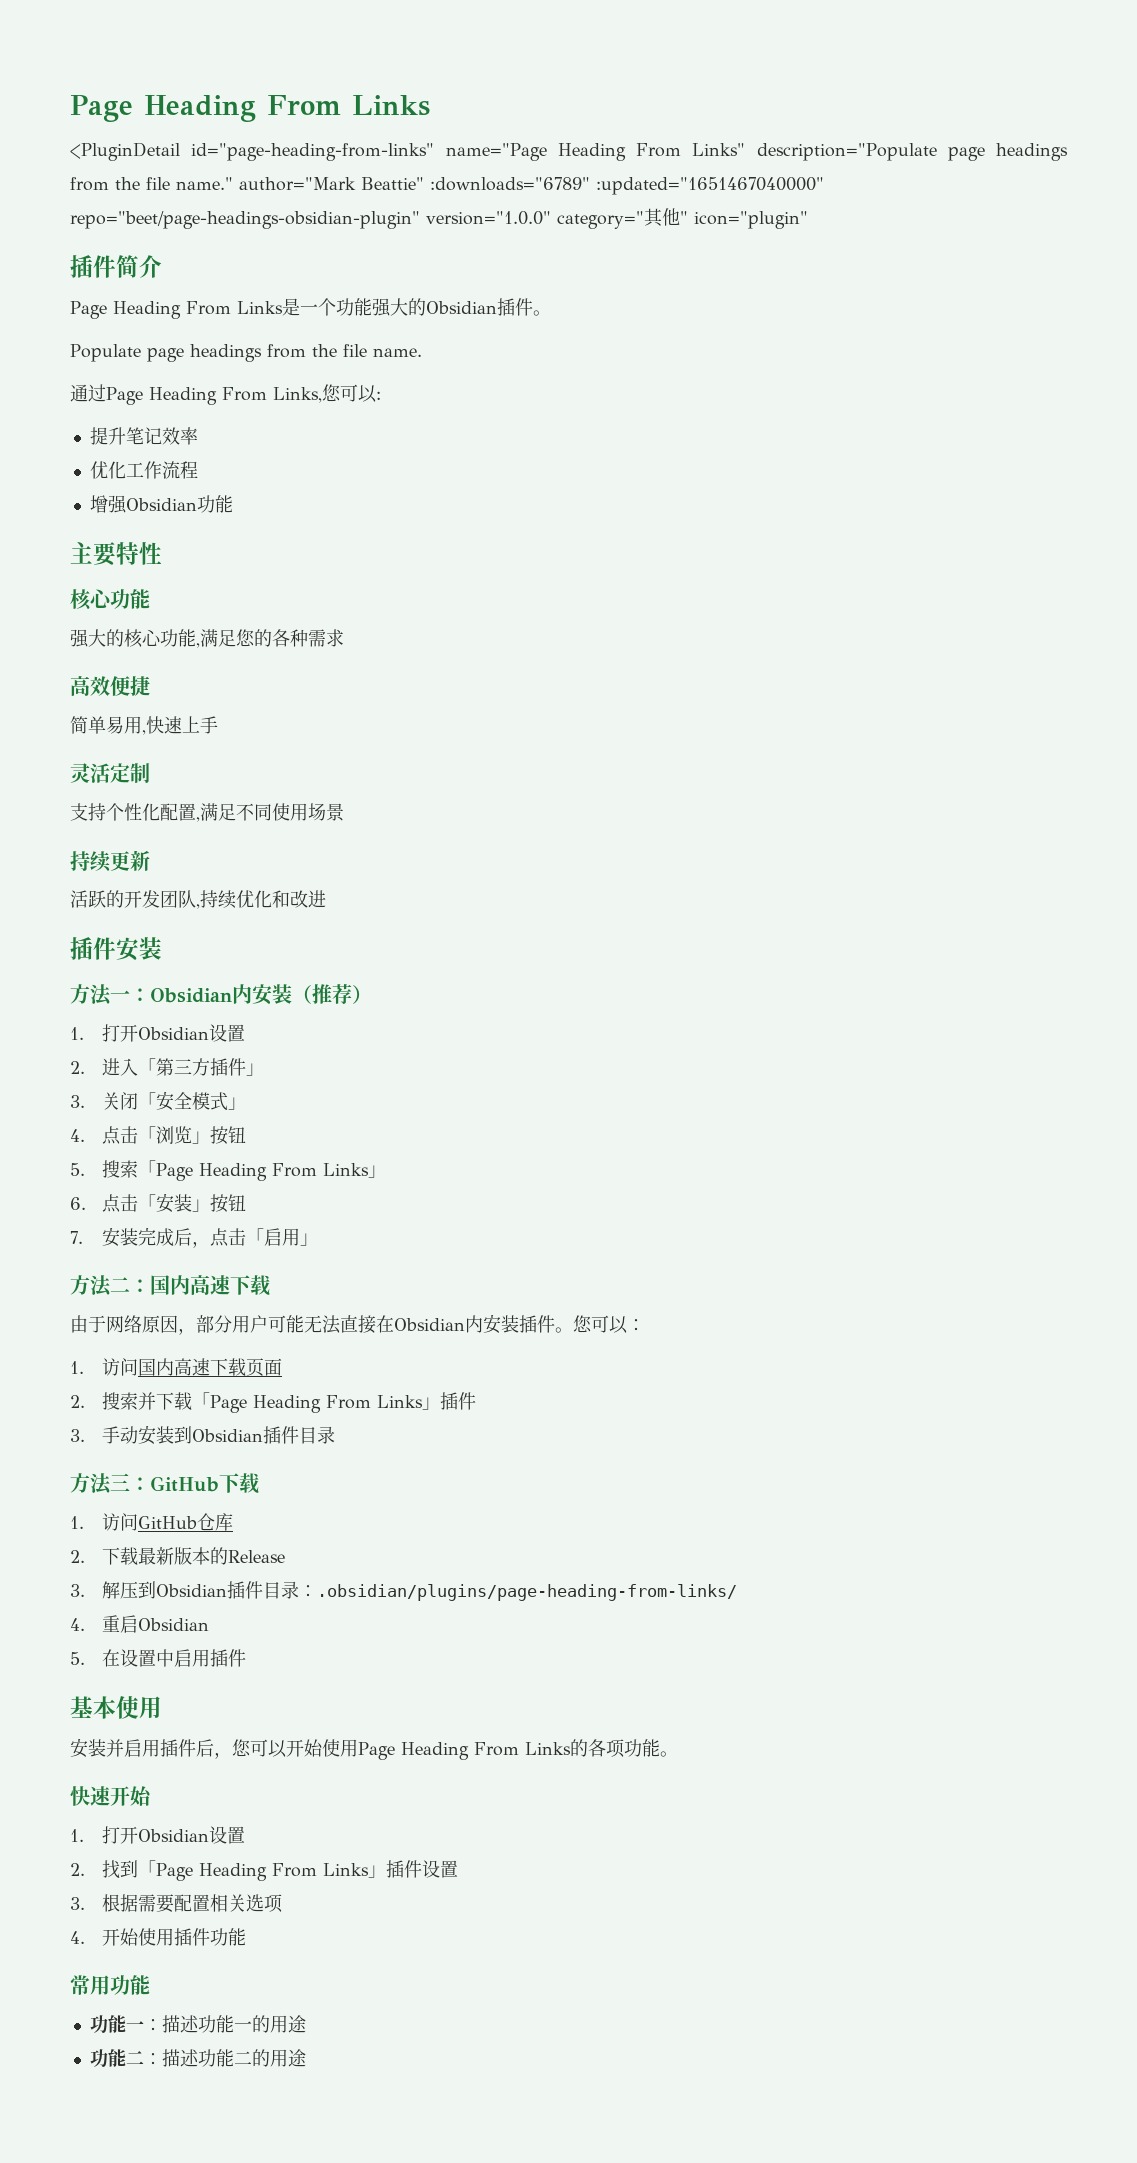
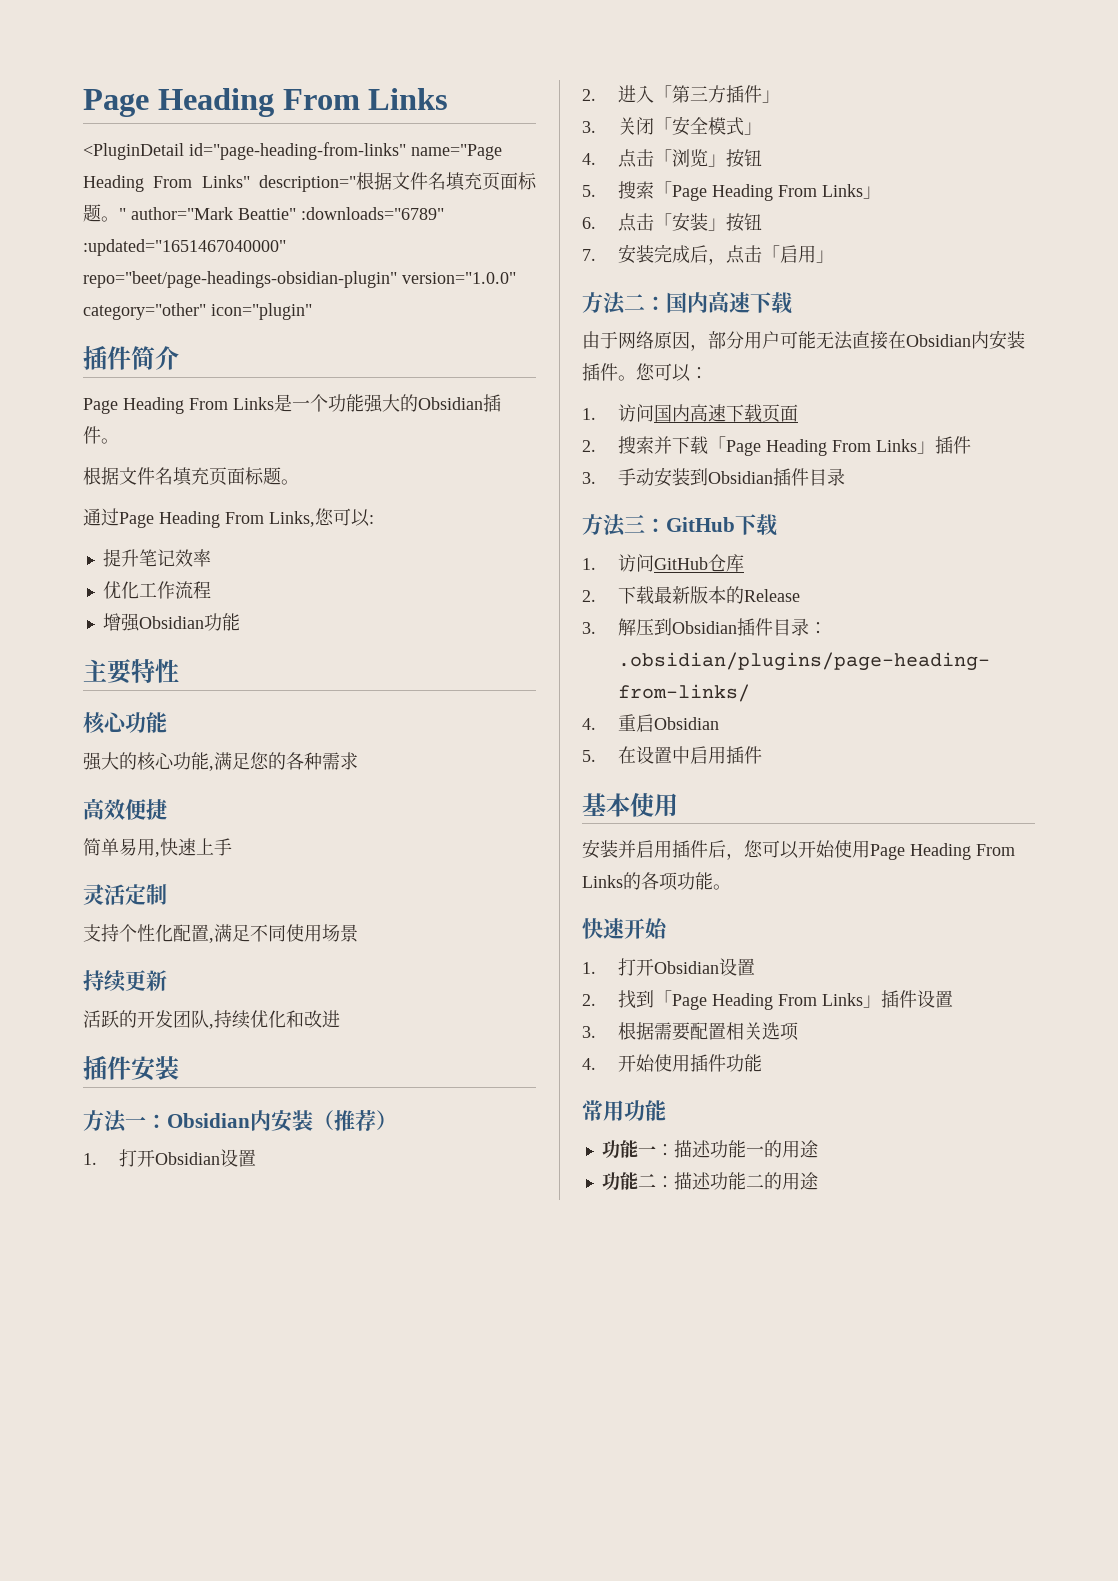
[756,143,1068,161] [70,177,233,191] description="Populate page headings from the file name." -> [259,172,537,192] [83,204,126,222] description="根据文件名填充页面标题。"
[557,208,688,229] category="其他" -> [83,303,206,320] category="other"
[70,344,422,362] Populate page headings from the file name. -> [83,467,299,486] 根据文件名填充页面标题。

